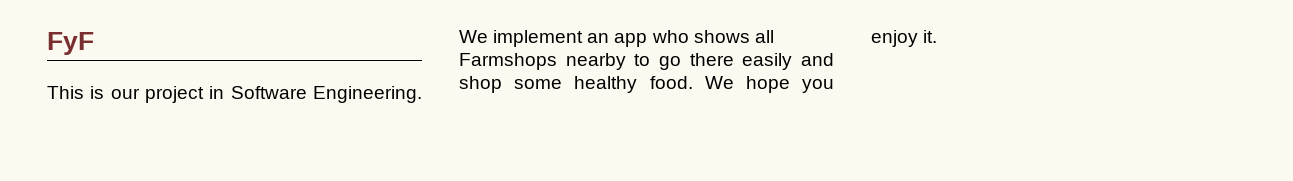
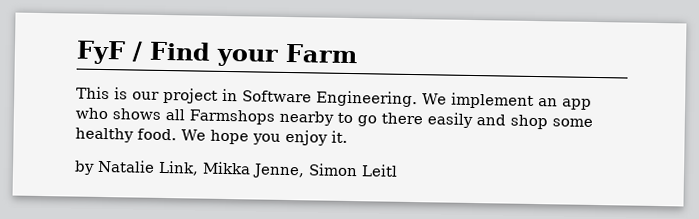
(94, 43) none -> [132,41,358,67] / Find your Farm
(938, 36) none -> [74,159,398,179] // by Natalie Link, Mikka Jenne, Simon Leitl

